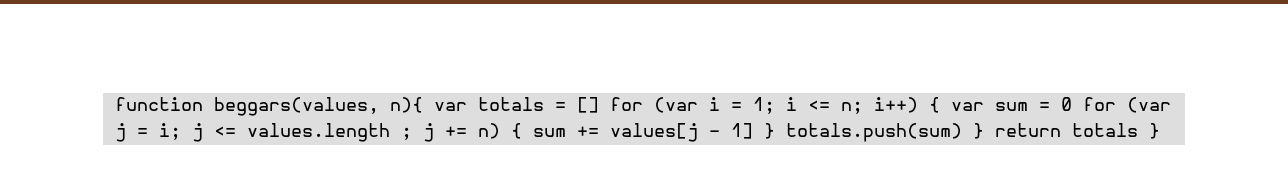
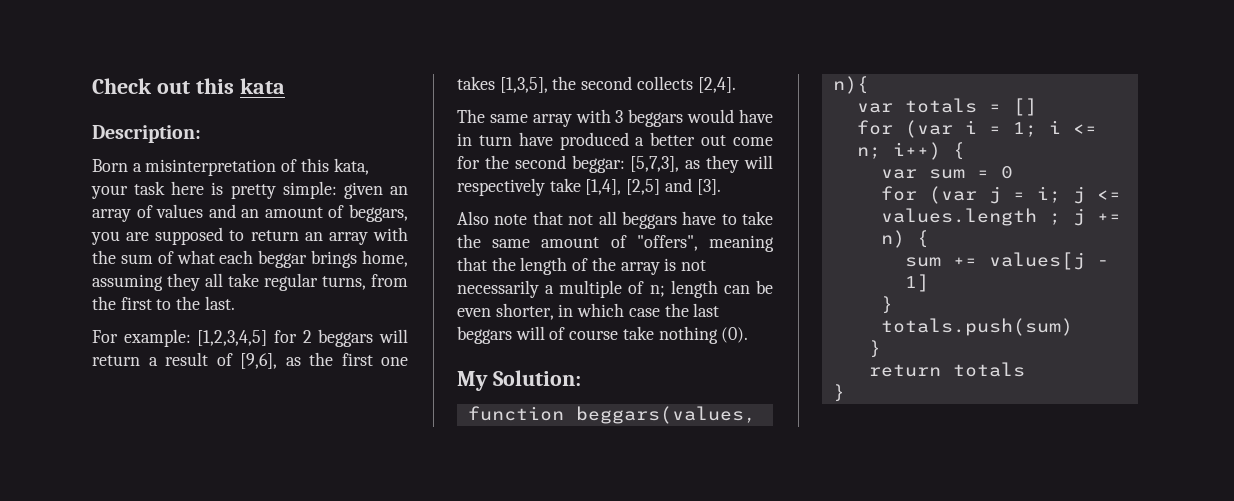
(114, 104) none -> [92,78,285,94] [92,125,201,143] [92,158,369,176] [91,181,408,199] [92,204,409,222] [91,227,408,245] [92,250,408,268] [92,273,408,291] [92,296,235,310] [92,329,408,347] [92,352,408,369] [457,76,736,93] [457,109,773,127] [457,132,773,150] [457,155,773,173] [457,178,721,196] [457,211,773,229] [457,234,774,252] [457,257,707,275] [457,280,773,298] [457,303,720,320] [457,326,749,344] [457,370,581,391] Check out this kata // Description: // Born a misinterpretation of this kata, your task here is pretty simple: given an array of values and an amount of beggars, you are supposed to return an array with the sum of what each beggar brings home, assuming they all take regular turns, from the first to the last. // For example: [1,2,3,4,5] for 2 beggars will return a result of [9,6], as the first one takes [1,3,5], the second collects [2,4]. // The same array with 3 beggars would have in turn have produced a better out come for the second beggar: [5,7,3], as they will respectively take [1,4], [2,5] and [3]. // Also note that not all beggars have to take the same amount of "offers", meaning that the length of the array is not necessarily a multiple of n; length can be even shorter, in which case the last beggars will of course take nothing (0). // My Solution: //
(423, 105) none -> (869, 85) //
(599, 105) none -> (1037, 107) //
(940, 105) none -> (965, 151) //
(1072, 104) none -> (1013, 172) //
(522, 131) none -> (929, 239) //
[763,123,775,139] } -> [880,296,893,314] // } //
[972,123,984,139] } -> [868,340,881,358] // } //
(1138, 130) none -> (1025, 369) //

